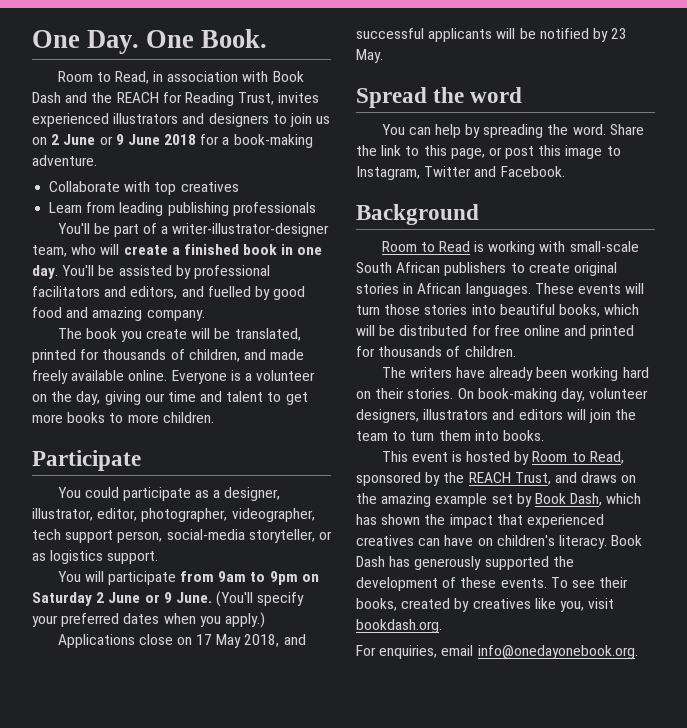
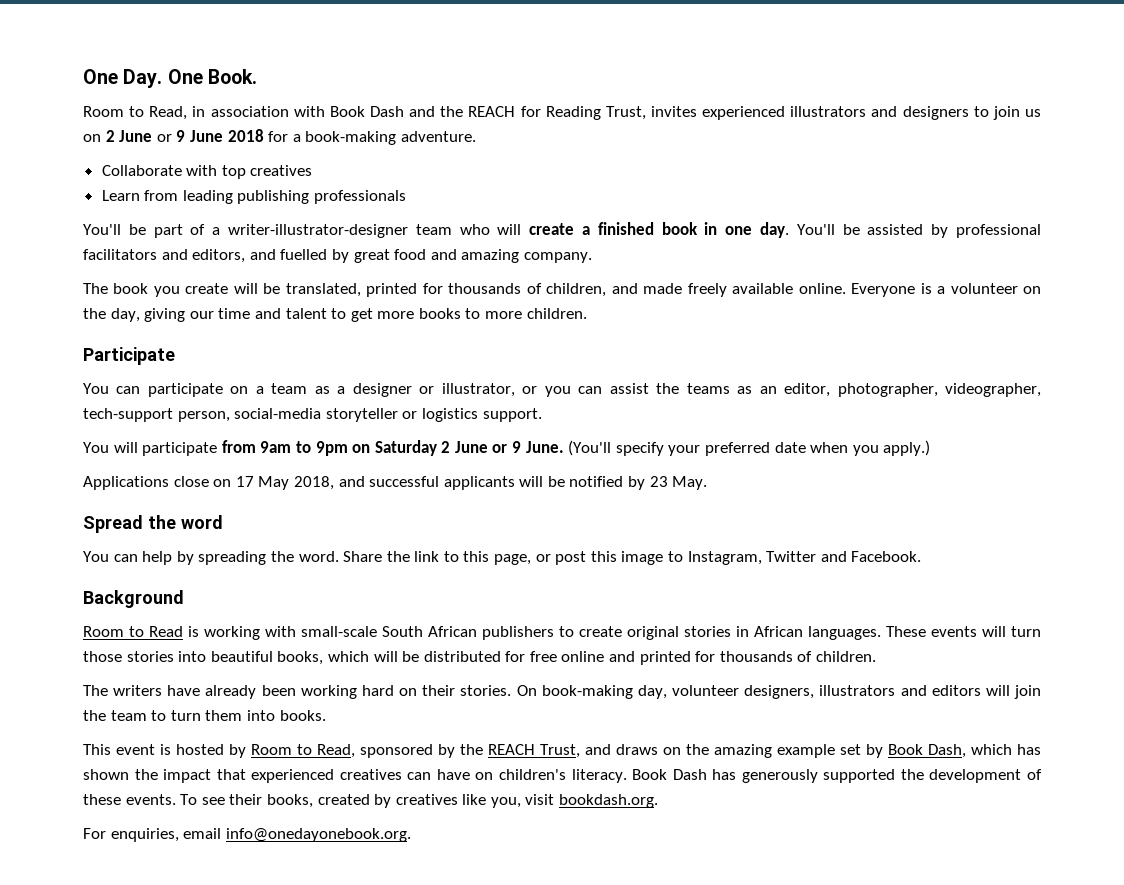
[32,245,67,257] team, -> [415,224,452,235] team
[273,286,306,300] good -> [353,249,390,263] great
[84,487,281,501] [32,508,315,522] [32,529,332,543] [32,553,46,561] could participate as a designer, illustrator, editor, photographer, videographer, tech support person, social-media storyteller, or as -> [116,383,1041,397] [83,408,418,422] can participate on a team as a designer or illustrator, or you can assist the teams as an editor, photographer, videographer, tech-support person, social-media storyteller or
[123,613,160,624] dates -> [774,442,806,453] date

